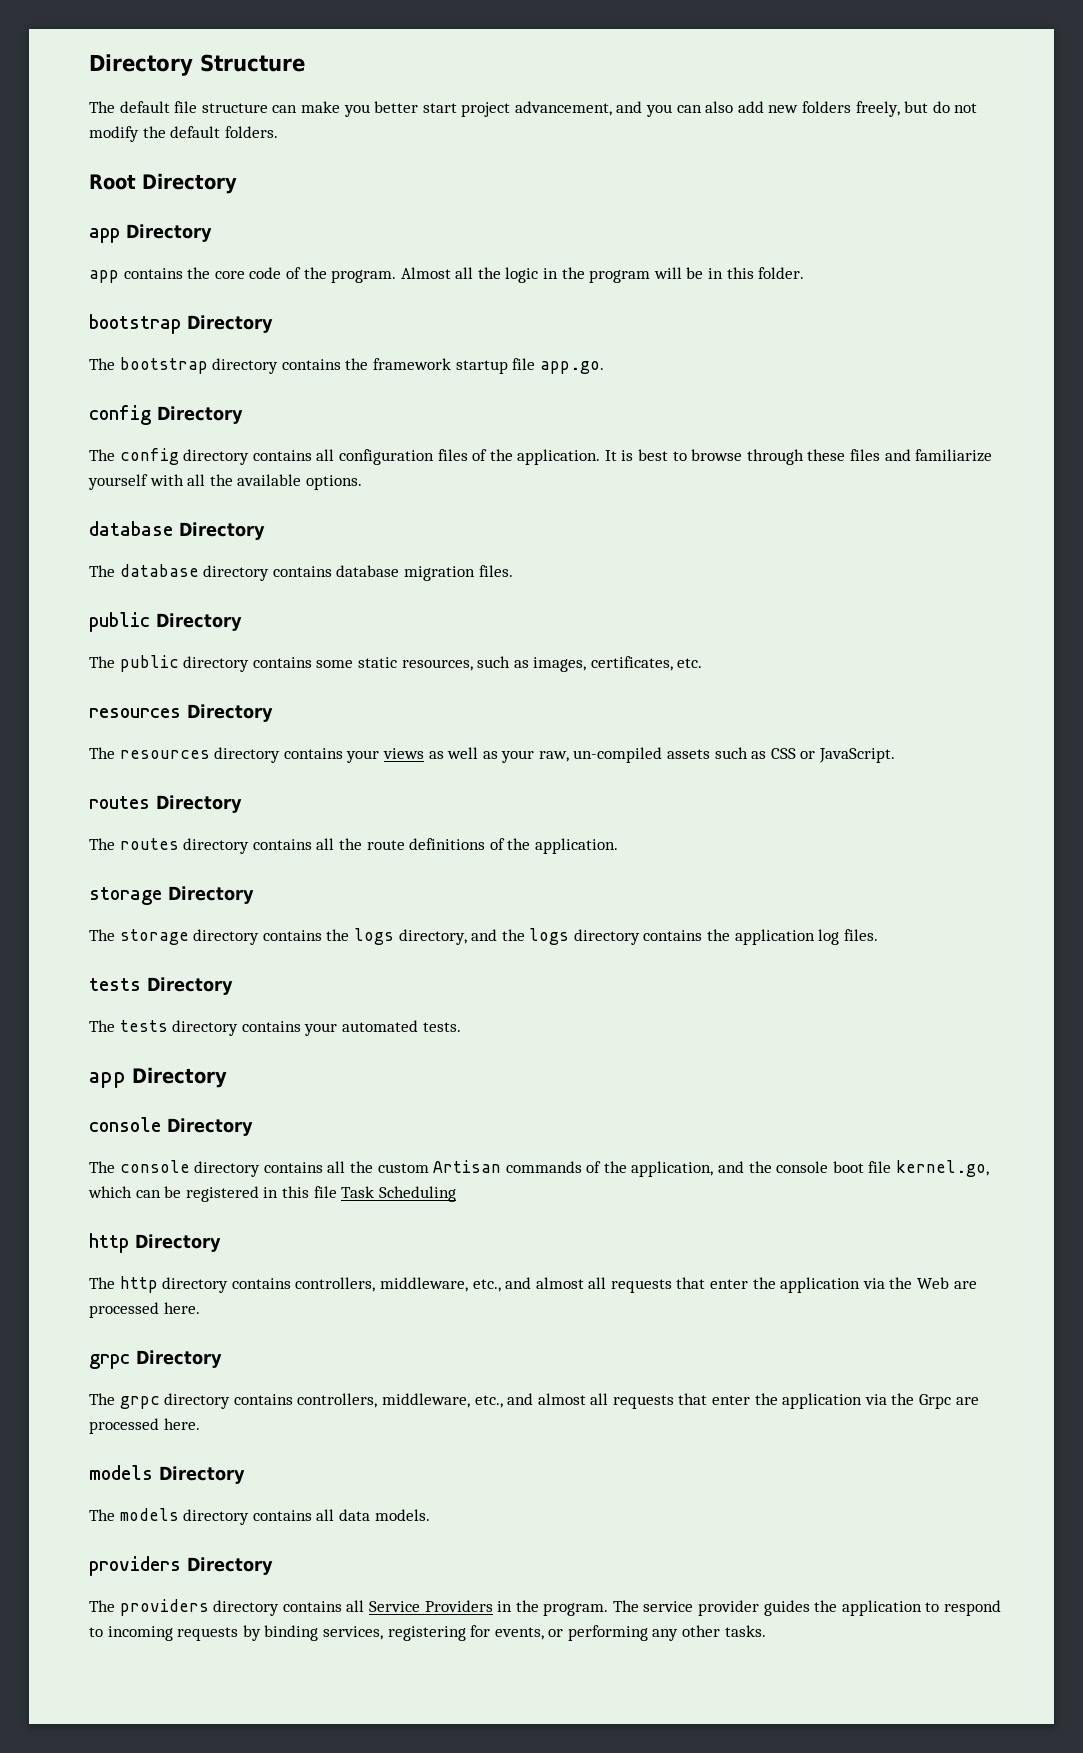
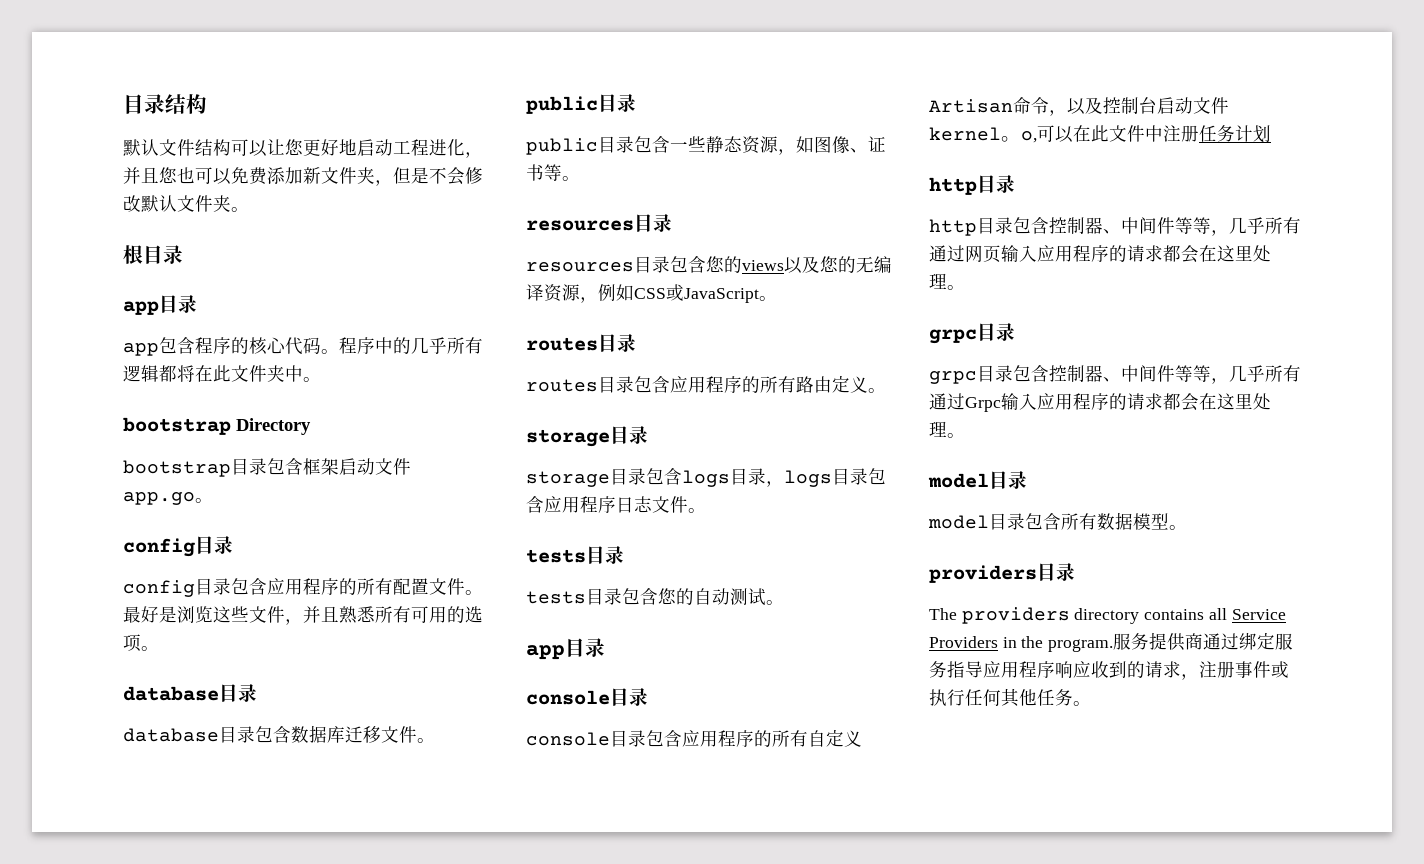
[89,54,305,76] [89,101,978,117] [89,126,278,142] [89,173,237,194] [89,224,212,243] [89,267,805,283] [89,314,273,334] [89,357,604,374] [89,405,243,425] [89,448,993,465] [88,474,362,490] [89,521,265,540] [89,564,513,581] [89,612,242,632] [89,655,703,672] [89,704,273,722] [89,747,896,763] [89,795,242,813] [89,838,618,854] [89,886,254,905] [89,928,878,945] [89,977,233,995] [89,1020,461,1036] [89,1067,227,1088] [89,1117,253,1136] [89,1160,990,1177] [88,1186,456,1202] [89,1233,221,1253] [89,1276,977,1293] [89,1302,200,1318] [89,1350,222,1369] [89,1393,979,1409] [89,1418,200,1434] [89,1465,245,1484] [89,1508,430,1525] [89,1556,273,1576] Directory Structure // The default file structure can make you better start project advancement, and you can also add new folders freely, but do not modify the default folders. // Root Directory // app Directory // app contains the core code of the program. Almost all the logic in the program will be in this folder. // bootstrap Directory // The bootstrap directory contains the framework startup file app.go. // config Directory // The config directory contains all configuration files of the application. It is best to browse through these files and familiarize yourself with all the available options. // database Directory // The database directory contains database migration files. // public Directory // The public directory contains some static resources, such as images, certificates, etc. // resources Directory // The resources directory contains your views as well as your raw, un-compiled assets such as CSS or JavaScript. // routes Directory // The routes directory contains all the route definitions of the application. // storage Directory // The storage directory contains the logs directory, and the logs directory contains the application log files. // tests Directory // The tests directory contains your automated tests. // app Directory // console Directory // The console directory contains all the custom Artisan commands of the application, and the console boot file kernel.go, which can be registered in this file Task Scheduling // http Directory // The http directory contains controllers, middleware, etc., and almost all requests that enter the application via the Web are processed here. // grpc Directory // The grpc directory contains controllers, middleware, etc., and almost all requests that enter the application via the Grpc are processed here. // models Directory // The models directory contains all data models. // providers Directory -> [123,94,207,114] [123,139,483,158] [123,167,483,186] [123,195,249,212] [123,245,183,264] [123,295,197,315] [123,337,483,356] [123,365,321,382] [123,417,311,435] [123,458,411,477] [123,492,213,505] [123,536,233,557] [123,578,483,597] [123,606,483,625] [123,634,159,652] [123,684,257,702] [123,725,435,743] [526,94,636,114] [526,136,886,155] [526,164,580,181] [526,214,672,232] [526,256,892,274] [526,284,777,303] [526,334,636,352] [526,375,886,393] [526,426,648,447] [526,468,886,487] [526,496,706,513] [526,546,624,564] [526,588,784,606] [526,638,605,660] [526,688,648,706] [526,729,862,747] [929,97,1229,116] [929,125,1271,143] [929,175,1015,195] [929,217,1301,236] [929,245,1271,263] [929,273,965,290] [929,323,1015,344] [929,365,1301,384] [929,393,1271,412] [929,421,965,438] [928,471,1027,489] [928,512,1187,530] [929,563,1075,583] 目录结构 // 默认文件结构可以让您更好地启动工程进化，并且您也可以免费添加新文件夹，但是不会修改默认文件夹。 // 根目录 // app目录 // app包含程序的核心代码。程序中的几乎所有逻辑都将在此文件夹中。 // bootstrap Directory // bootstrap目录包含框架启动文件app.go。 // config目录 // config目录包含应用程序的所有配置文件。最好是浏览这些文件，并且熟悉所有可用的选项。 // database目录 // database目录包含数据库迁移文件。 // public目录 // public目录包含一些静态资源，如图像、证书等。 // resources目录 // resources目录包含您的views以及您的无编译资源，例如CSS或JavaScript。 // routes目录 // routes目录包含应用程序的所有路由定义。 // storage目录 // storage目录包含logs目录，logs目录包含应用程序日志文件。 // tests目录 // tests目录包含您的自动测试。 // app目录 // console目录 // console目录包含应用程序的所有自定义Artisan命令，以及控制台启动文件kernel。o,可以在此文件中注册任务计划 // http目录 // http目录包含控制器、中间件等等，几乎所有通过网页输入应用程序的请求都会在这里处理。 // grpc目录 // grpc目录包含控制器、中间件等等，几乎所有通过Grpc输入应用程序的请求都会在这里处理。 // model目录 // model目录包含所有数据模型。 // providers目录
[612,1600,1002,1616] [89,1625,766,1641] The service provider guides the application to respond to incoming requests by binding services, registering for events, or performing any other tasks. -> [1113,632,1294,651] [929,661,1289,680] [929,688,1091,707] 服务提供商通过绑定服务指导应用程序响应收到的请求，注册事件或执行任何其他任务。

